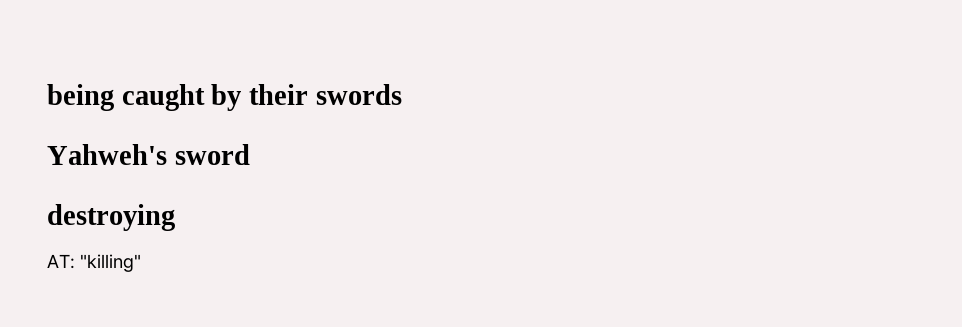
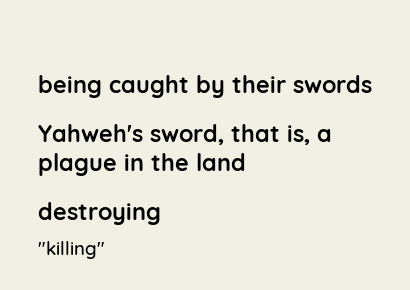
[174,144,250,165] sword -> [150,124,332,145] [38,153,246,176] sword, that is, a plague in the land
[47,254,75,269] AT: -> (161, 213) none

